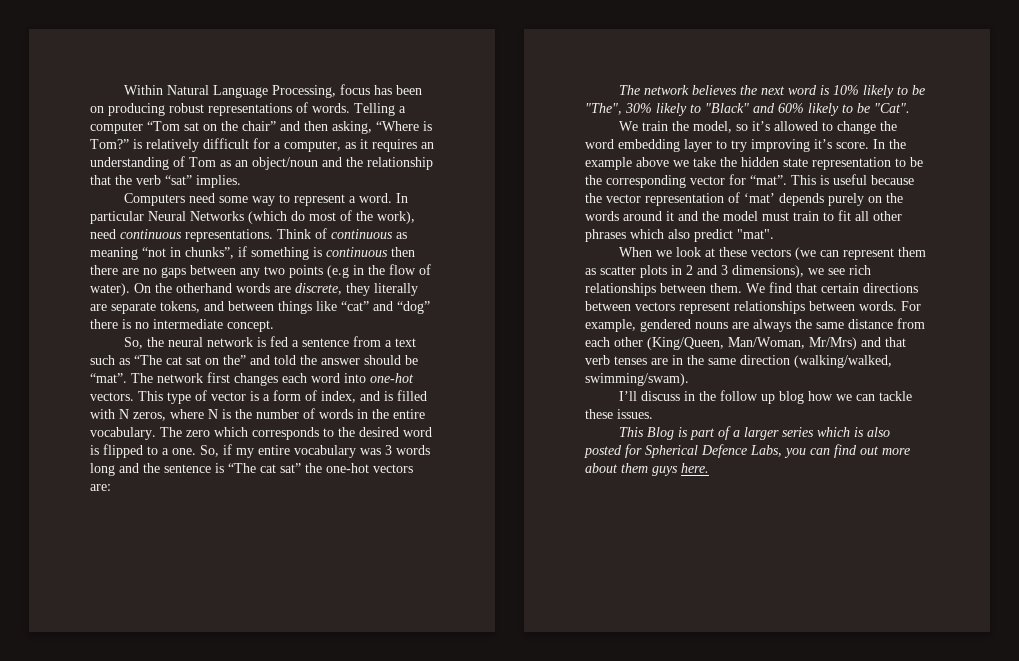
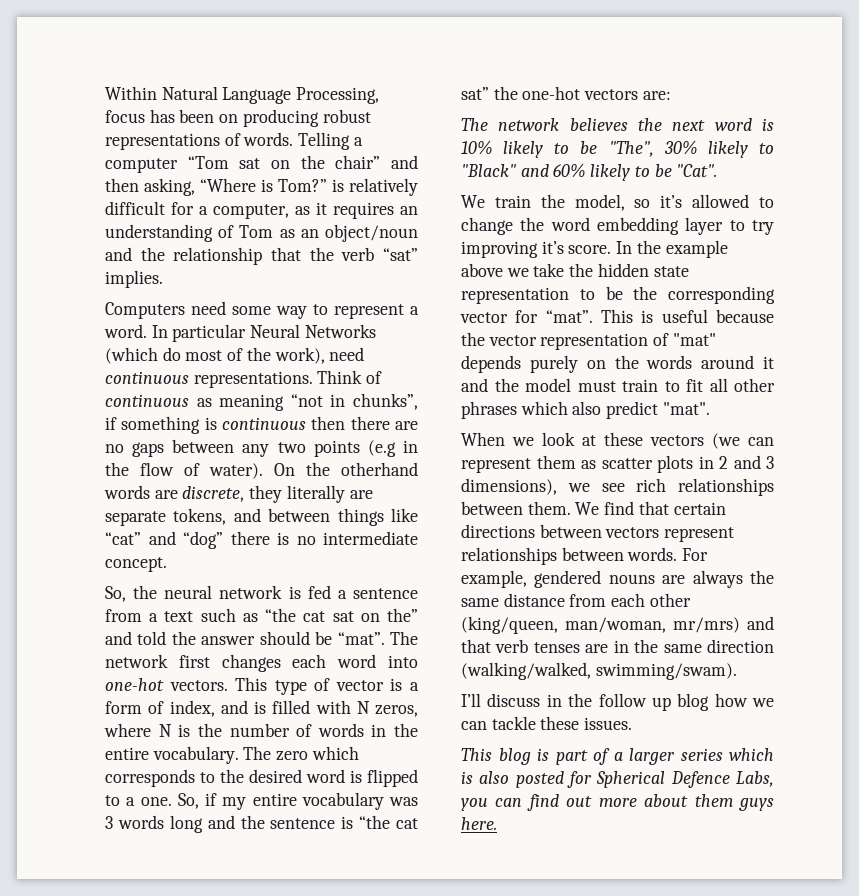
[134,355,162,365] “The -> [265,608,297,622] “the
[228,463,256,473] “The -> [359,815,391,829] “the
[744,193,775,203] ‘mat’ -> [672,333,716,346] "mat"
[647,337,857,350] (King/Queen, Man/Woman, Mr/Mrs) -> [461,616,740,634] (king/queen, man/woman, mr/mrs)
[647,427,675,440] Blog -> [498,748,531,765] blog

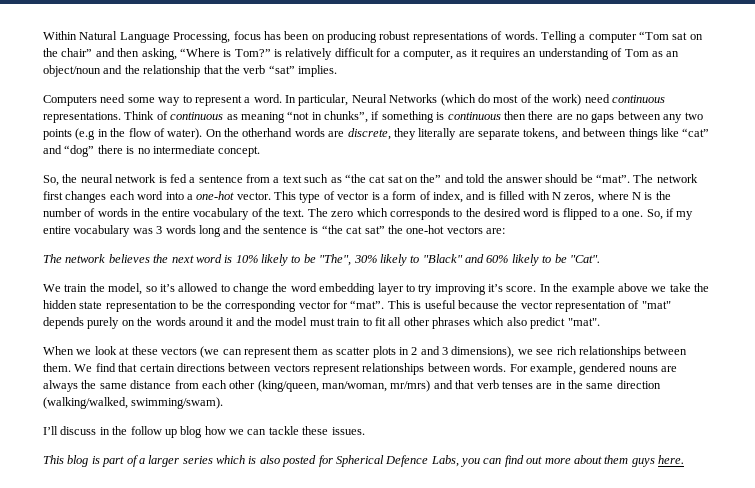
[172,324,247,342] particular -> [298,94,349,106] particular,
[274,347,325,364] work), -> [552,94,582,106] work)
[105,678,228,691] one-hot vectors. -> [186,191,271,200] a one-hot vector.
[152,746,239,764] vocabulary. -> [193,208,305,220] vocabulary of the text.

